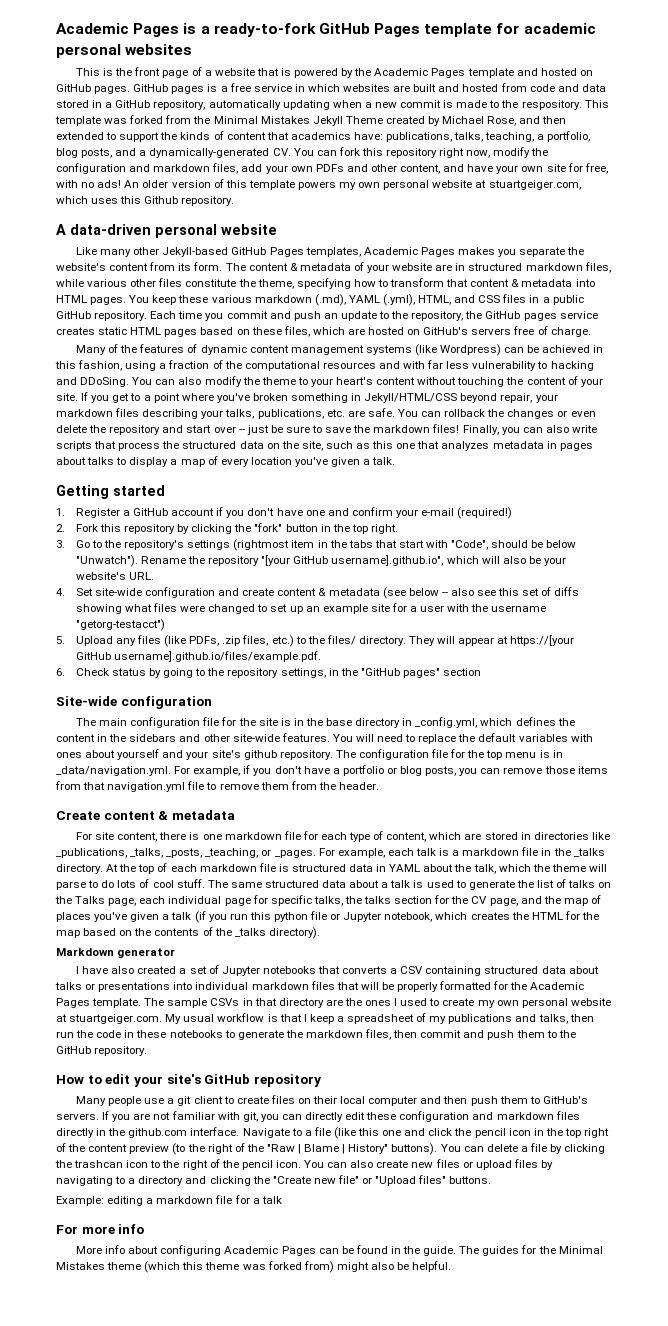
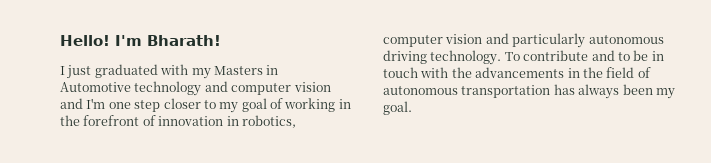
[56,23,596,37] [56,44,193,58] [75,67,593,78] [56,83,606,94] [56,100,609,110] [55,115,567,126] [56,131,591,142] [56,147,549,158] [56,163,608,174] [56,179,581,190] [56,196,235,206] [56,224,277,238] [75,247,585,257] [56,262,611,273] [56,278,595,289] [56,294,584,306] [56,311,598,321] [56,326,591,337] [75,344,604,356] [55,360,594,371] [56,376,603,387] [56,392,558,403] [56,408,596,419] [56,424,597,435] [56,441,593,451] [56,456,396,467] [56,485,165,499] [56,507,513,519] [56,523,398,534] [56,539,577,551] [75,555,566,567] [75,572,154,580] [56,587,580,599] [75,603,547,614] [75,619,165,631] [56,635,575,647] [75,651,321,662] [56,668,482,678] [56,696,212,709] [75,717,575,728] [56,733,593,744] [56,749,563,760] [56,765,608,776] [55,781,379,792] [56,810,235,820] [75,831,610,842] [56,847,605,858] [56,863,607,874] [56,879,612,890] [55,895,601,906] [56,911,599,923] [56,927,320,939] [56,948,176,958] [75,965,599,976] [55,981,585,992] [56,998,611,1008] [56,1013,594,1024] [56,1029,576,1040] [56,1046,148,1056] [56,1074,321,1087] [75,1095,588,1106] [56,1111,580,1122] [56,1127,610,1139] [56,1143,606,1155] [55,1159,553,1170] [56,1175,492,1186] [56,1195,282,1206] [56,1224,145,1234] [75,1245,603,1256] [56,1261,452,1273] Academic Pages is a ready-to-fork GitHub Pages template for academic personal websites // This is the front page of a website that is powered by the Academic Pages template and hosted on GitHub pages. GitHub pages is a free service in which websites are built and hosted from code and data stored in a GitHub repository, automatically updating when a new commit is made to the respository. This template was forked from the Minimal Mistakes Jekyll Theme created by Michael Rose, and then extended to support the kinds of content that academics have: publications, talks, teaching, a portfolio, blog posts, and a dynamically-generated CV. You can fork this repository right now, modify the configuration and markdown files, add your own PDFs and other content, and have your own site for free, with no ads! An older version of this template powers my own personal website at stuartgeiger.com, which uses this Github repository. // A data-driven personal website // Like many other Jekyll-based GitHub Pages templates, Academic Pages makes you separate the website's content from its form. The content & metadata of your website are in structured markdown files, while various other files constitute the theme, specifying how to transform that content & metadata into HTML pages. You keep these various markdown (.md), YAML (.yml), HTML, and CSS files in a public GitHub repository. Each time you commit and push an update to the repository, the GitHub pages service creates static HTML pages based on these files, which are hosted on GitHub's servers free of charge. // Many of the features of dynamic content management systems (like Wordpress) can be achieved in this fashion, using a fraction of the computational resources and with far less vulnerability to hacking and DDoSing. You can also modify the theme to your heart's content without touching the content of your site. If you get to a point where you've broken something in Jekyll/HTML/CSS beyond repair, your markdown files describing your talks, publications, etc. are safe. You can rollback the changes or even delete the repository and start over -- just be sure to save the markdown files! Finally, you can also write scripts that process the structured data on the site, such as this one that analyzes metadata in pages about talks to display a map of every location you've given a talk. // Getting started // 1. Register a GitHub account if you don't have one and confirm your e-mail (required!) // 2. Fork this repository by clicking the "fork" button in the top right. // 3. Go to the repository's settings (rightmost item in the tabs that start with "Code", should be below "Unwatch"). Rename the repository "[your GitHub username].github.io", which will also be your website's URL. // 4. Set site-wide configuration and create content & metadata (see below -- also see this set of diffs showing what files were changed to set up an example site for a user with the username "getorg-testacct") // 5. Upload any files (like PDFs, .zip files, etc.) to the files/ directory. They will appear at https://[your GitHub username].github.io/files/example.pdf. // 6. Check status by going to the repository settings, in the "GitHub pages" section // Site-wide configuration // The main configuration file for the site is in the base directory in _config.yml, which defines the content in the sidebars and other site-wide features. You will need to replace the default variables with ones about yourself and your site's github repository. The configuration file for the top menu is in _data/navigation.yml. For example, if you don't have a portfolio or blog posts, you can remove those items from that navigation.yml file to remove them from the header. // Create content & metadata // For site content, there is one markdown file for each type of content, which are stored in directories like _publications, _talks, _posts, _teaching, or _pages. For example, each talk is a markdown file in the _talks directory. At the top of each markdown file is structured data in YAML about the talk, which the theme will parse to do lots of cool stuff. The same structured data about a talk is used to generate the list of talks on the Talks page, each individual page for specific talks, the talks section for the CV page, and the map of places you've given a talk (if you run this python file or Jupyter notebook, which creates the HTML for the map based on the contents of the _talks directory). // Markdown generator // I have also created a set of Jupyter notebooks that converts a CSV containing structured data about talks or presentations into individual markdown files that will be properly formatted for the Academic Pages template. The sample CSVs in that directory are the ones I used to create my own personal website at stuartgeiger.com. My usual workflow is that I keep a spreadsheet of my publications and talks, then run the code in these notebooks to generate the markdown files, then commit and push them to the GitHub repository. // How to edit your site's GitHub repository // Many people use a git client to create files on their local computer and then push them to GitHub's servers. If you are not familiar with git, you can directly edit these configuration and markdown files directly in the github.com interface. Navigate to a file (like this one and click the pencil icon in the top right of the content preview (to the right of the "Raw | Blame | History" buttons). You can delete a file by clicking the trashcan icon to the right of the pencil icon. You can also create new files or upload files by navigating to a directory and clicking the "Create new file" or "Upload files" buttons. // Example: editing a markdown file for a talk // For more info // More info about configuring Academic Pages can be found in the guide. The guides for the Minimal Mistakes theme (which this theme was forked from) might also be helpful. -> [60,35,221,46] [60,64,279,79] [60,81,331,96] [60,98,351,113] [60,115,296,128] [383,33,664,48] [383,50,664,65] [383,67,651,78] [383,84,675,99] [383,101,412,115] Hello! I'm Bharath! // I just graduated with my Masters in Automotive technology and computer vision and I'm one step closer to my goal of working in the forefront of innovation in robotics, computer vision and particularly autonomous driving technology. To contribute and to be in touch with the advancements in the field of autonomous transportation has always been my goal.

